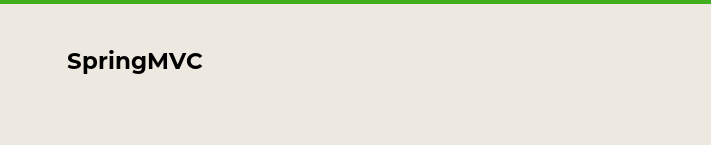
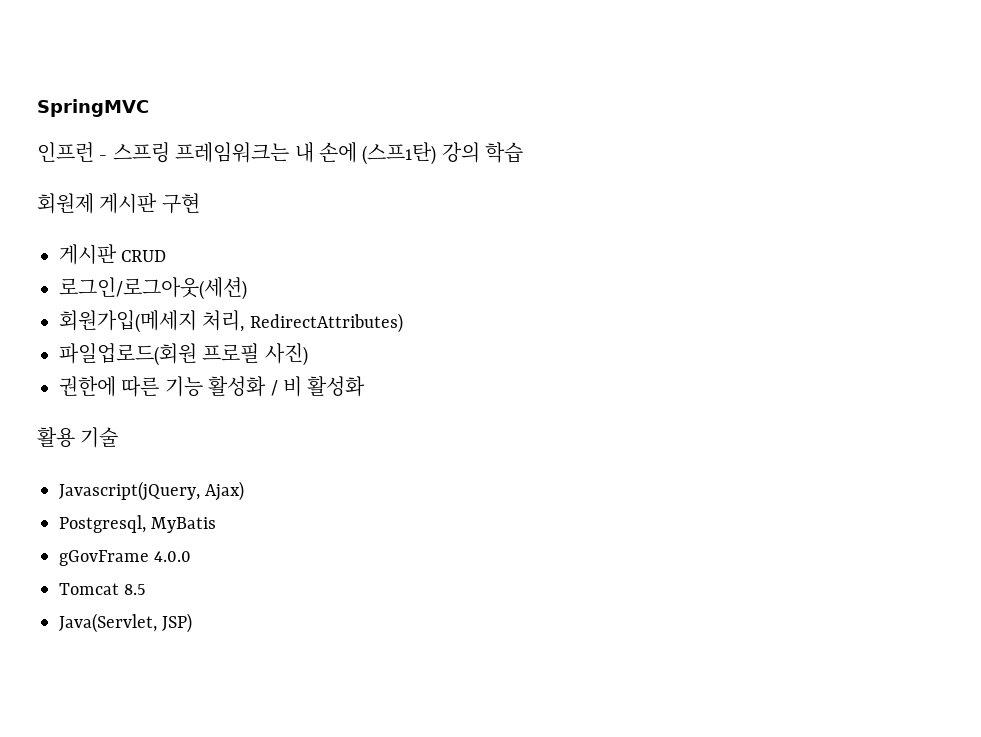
(203, 62) none -> [37,142,524,165] [37,193,200,214] [59,244,167,265] [59,277,247,300] [59,310,403,333] [59,343,308,366] [59,376,366,397] [37,427,119,448] [59,481,245,501] [59,515,217,533] [59,550,192,566] [59,583,147,595] [59,613,193,633] // 인프런 - 스프링 프레임워크는 내 손에 (스프1탄) 강의 학습 // 회원제 게시판 구현 // 게시판 CRUD // 로그인/로그아웃(세션) // 회원가입(메세지 처리, RedirectAttributes) // 파일업로드(회원 프로필 사진) // 권한에 따른 기능 활성화 / 비 활성화 // 활용 기술 // Javascript(jQuery, Ajax) // Postgresql, MyBatis // gGovFrame 4.0.0 // Tomcat 8.5 // Java(Servlet, JSP)

